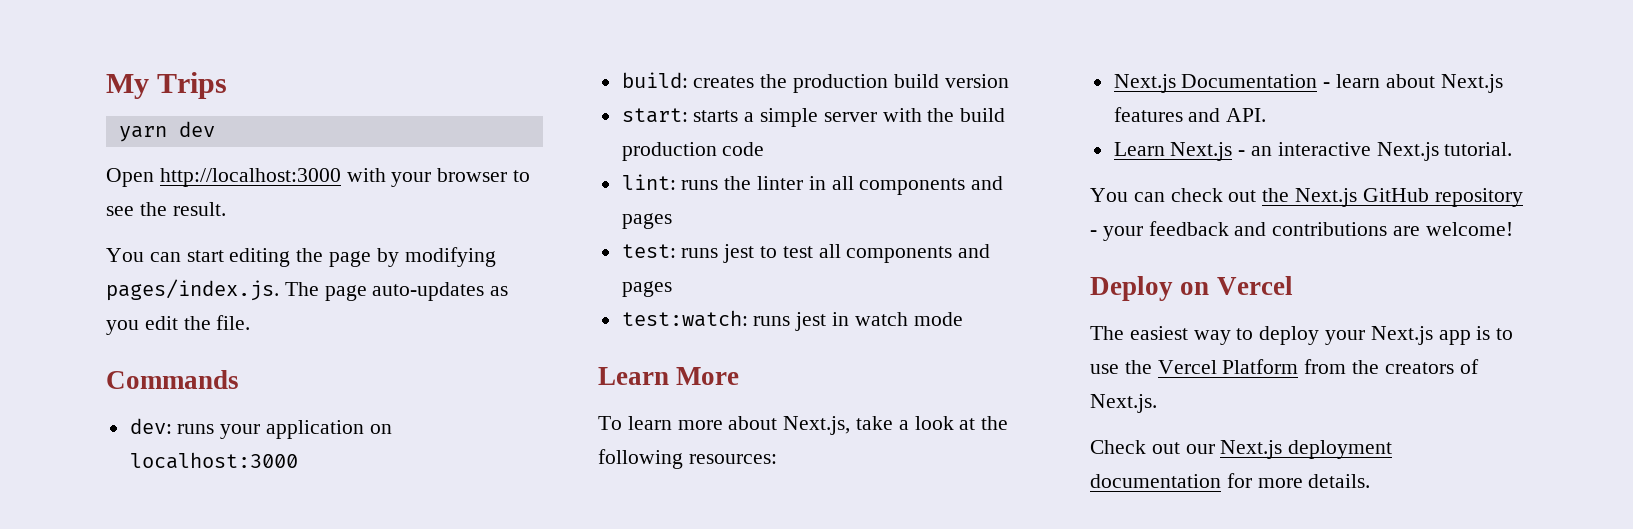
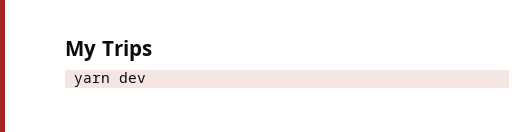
[106,168,531,187] [106,202,226,216] [106,247,496,267] [106,279,509,301] [106,315,251,335] [106,370,239,389] [129,418,392,439] [129,452,298,469] [621,72,1009,93] [621,108,1006,127] [621,142,765,161] [621,174,1004,195] [621,213,672,229] [621,244,991,263] [621,281,672,297] [621,310,963,331] [598,367,740,385] [598,416,1009,435] [598,449,777,469] [1113,74,1503,93] [1113,107,1267,122] [1113,142,1513,161] [1090,188,1523,207] [1090,221,1513,241] [1090,276,1293,301] [1090,326,1514,345] [1090,359,1479,374] [1090,394,1157,413] [1090,440,1393,459] [1090,473,1371,488] // Open http://localhost:3000 with your browser to see the result. // You can start editing the page by modifying pages/index.js. The page auto-updates as you edit the file. // Commands // dev: runs your application on localhost:3000 // build: creates the production build version // start: starts a simple server with the build production code // lint: runs the linter in all components and pages // test: runs jest to test all components and pages // test:watch: runs jest in watch mode // Learn More // To learn more about Next.js, take a look at the following resources: // Next.js Documentation - learn about Next.js features and API. // Learn Next.js - an interactive Next.js tutorial. // You can check out the Next.js GitHub repository - your feedback and contributions are welcome! // Deploy on Vercel // The easiest way to deploy your Next.js app is to use the Vercel Platform from the creators of Next.js. // Check out our Next.js deployment documentation for more details. -> (146, 77) none

